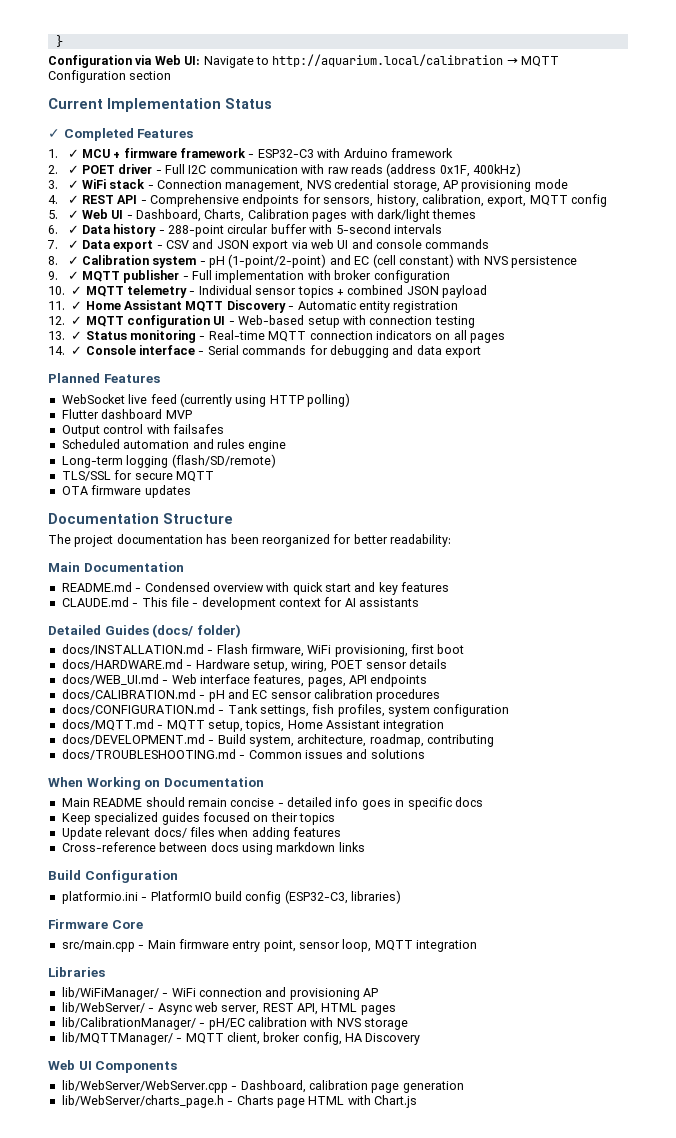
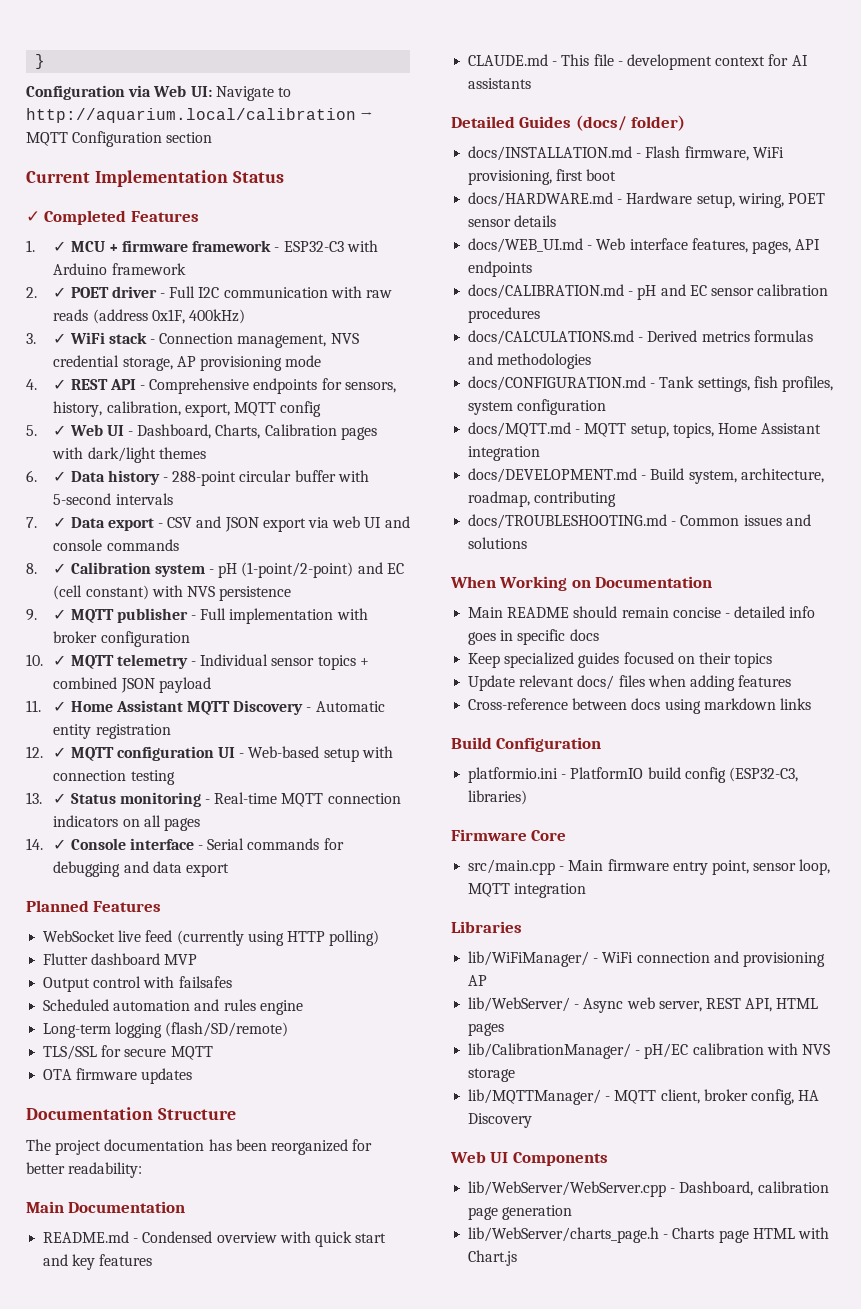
(441, 695) none -> [468,330,813,345] [468,353,592,369] // docs/CALCULATIONS.md - Derived metrics formulas and methodologies

